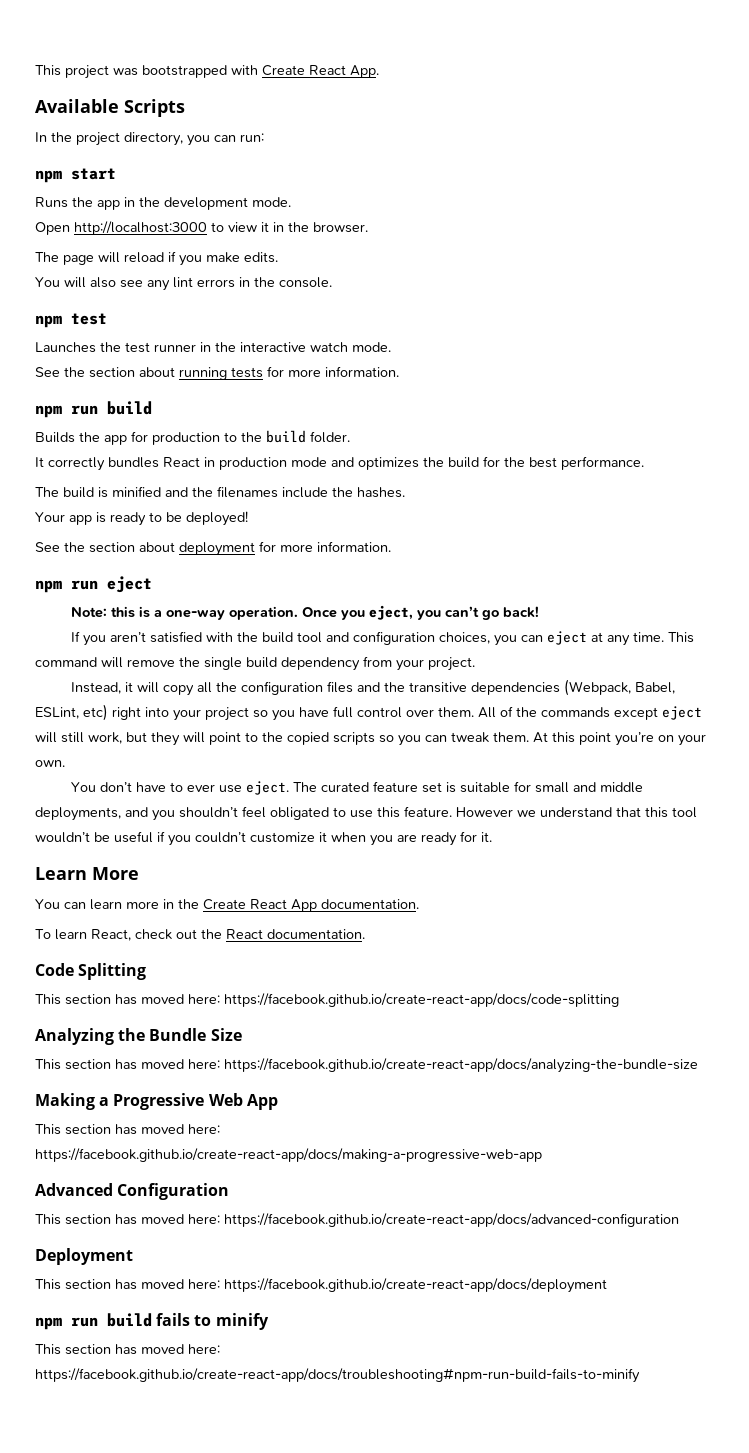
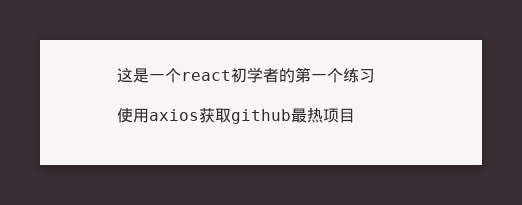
[35,65,379,79] [35,99,185,117] [35,132,264,146] [35,168,116,183] [35,197,291,210] [35,221,368,235] [35,251,278,266] [35,277,332,291] [35,313,107,328] [35,342,391,353] [35,366,399,380] [35,401,152,418] [35,430,350,445] [35,456,644,471] [35,486,405,498] [35,511,248,526] [35,541,391,556] [35,576,152,593] [70,605,539,620] [70,631,694,646] [35,656,475,671] [70,679,675,696] [35,704,702,721] [35,732,706,746] [35,760,65,767] [70,781,643,795] [35,806,697,821] [35,831,492,846] [35,867,139,880] [35,899,419,912] [35,929,365,941] [35,963,147,980] [35,993,619,1007] [35,1028,242,1045] [35,1058,698,1073] [35,1093,278,1110] [35,1124,220,1135] [35,1148,542,1162] [35,1183,230,1200] [35,1213,679,1227] [35,1248,133,1265] [35,1278,607,1293] [35,1313,269,1330] [35,1344,220,1355] [35,1368,640,1383] This project was bootstrapped with Create React App. // Available Scripts // In the project directory, you can run: // npm start // Runs the app in the development mode. // Open http://localhost:3000 to view it in the browser. // The page will reload if you make edits. // You will also see any lint errors in the console. // npm test // Launches the test runner in the interactive watch mode. // See the section about running tests for more information. // npm run build // Builds the app for production to the build folder. // It correctly bundles React in production mode and optimizes the build for the best performance. // The build is minified and the filenames include the hashes. // Your app is ready to be deployed! // See the section about deployment for more information. // npm run eject // Note: this is a one-way operation. Once you eject, you can’t go back! // If you aren’t satisfied with the build tool and configuration choices, you can eject at any time. This command will remove the single build dependency from your project. // Instead, it will copy all the configuration files and the transitive dependencies (Webpack, Babel, ESLint, etc) right into your project so you have full control over them. All of the commands except eject will still work, but they will point to the copied scripts so you can tweak them. At this point you’re on your own. // You don’t have to ever use eject. The curated feature set is suitable for small and middle deployments, and you shouldn’t feel obligated to use this feature. However we understand that this tool wouldn’t be useful if you couldn’t customize it when you are ready for it. // Learn More // You can learn more in the Create React App documentation. // To learn React, check out the React documentation. // Code Splitting // This section has moved here: https://facebook.github.io/create-react-app/docs/code-splitting // Analyzing the Bundle Size // This section has moved here: https://facebook.github.io/create-react-app/docs/analyzing-the-bundle-size // Making a Progressive Web App // This section has moved here: https://facebook.github.io/create-react-app/docs/making-a-progressive-web-app // Advanced Configuration // This section has moved here: https://facebook.github.io/create-react-app/docs/advanced-configuration // Deployment // This section has moved here: https://facebook.github.io/create-react-app/docs/deployment // npm run build fails to minify // This section has moved here: https://facebook.github.io/create-react-app/docs/troubleshooting#npm-run-build-fails-to-minify -> [117,67,375,83] [117,108,355,124] 这是一个react初学者的第一个练习 // 使用axios获取github最热项目

